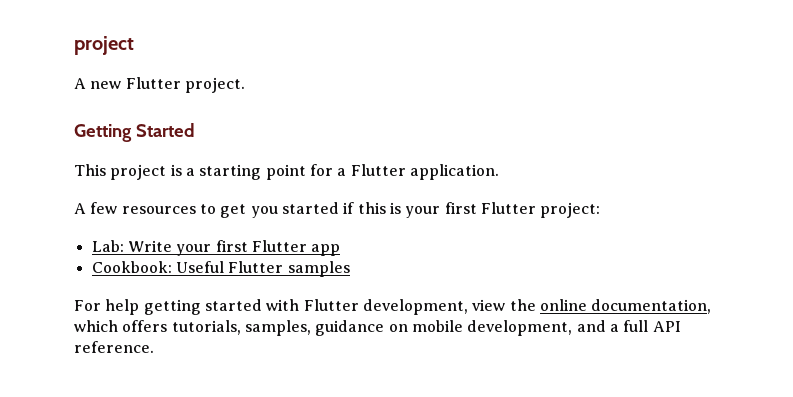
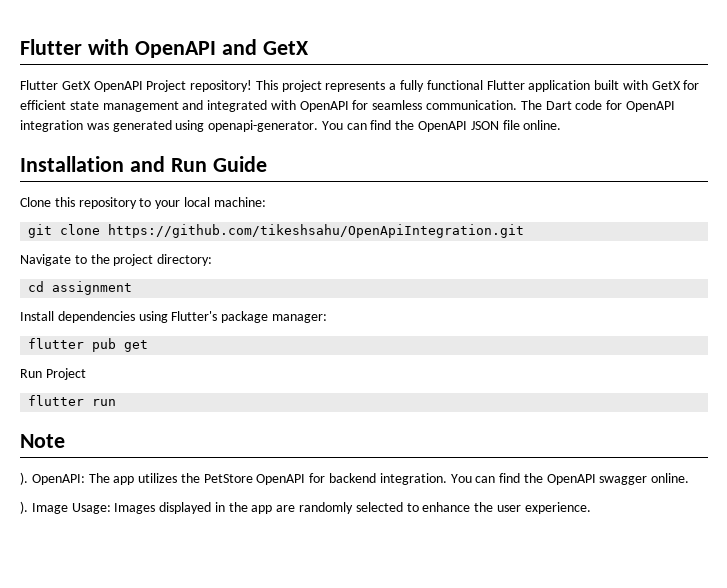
[74,36,134,55] [74,77,245,93] [74,123,195,142] [74,164,499,180] [74,202,601,218] [91,240,341,256] [91,261,350,277] [74,299,712,315] [74,320,681,336] [74,341,154,353] project // A new Flutter project. // Getting Started // This project is a starting point for a Flutter application. // A few resources to get you started if this is your first Flutter project: // Lab: Write your first Flutter app // Cookbook: Useful Flutter samples // For help getting started with Flutter development, view the online documentation, which offers tutorials, samples, guidance on mobile development, and a full API reference. -> [20,39,309,58] [20,80,700,92] [20,100,675,112] [20,120,562,132] [20,156,267,172] [20,197,266,209] [28,224,525,238] [20,254,213,266] [28,281,133,295] [20,311,327,323] [28,338,149,352] [20,368,86,380] [28,395,117,406] [20,434,65,448] [20,472,690,485] [20,501,591,514] Flutter with OpenAPI and GetX // Flutter GetX OpenAPI Project repository! This project represents a fully functional Flutter application built with GetX for efficient state management and integrated with OpenAPI for seamless communication. The Dart code for OpenAPI integration was generated using openapi-generator. You can find the OpenAPI JSON file online. // Installation and Run Guide // Clone this repository to your local machine: // git clone https://github.com/tikeshsahu/OpenApiIntegration.git // Navigate to the project directory: // cd assignment // Install dependencies using Flutter's package manager: // flutter pub get // Run Project // flutter run // Note // ). OpenAPI: The app utilizes the PetStore OpenAPI for backend integration. You can find the OpenAPI swagger online. // ). Image Usage: Images displayed in the app are randomly selected to enhance the user experience.

